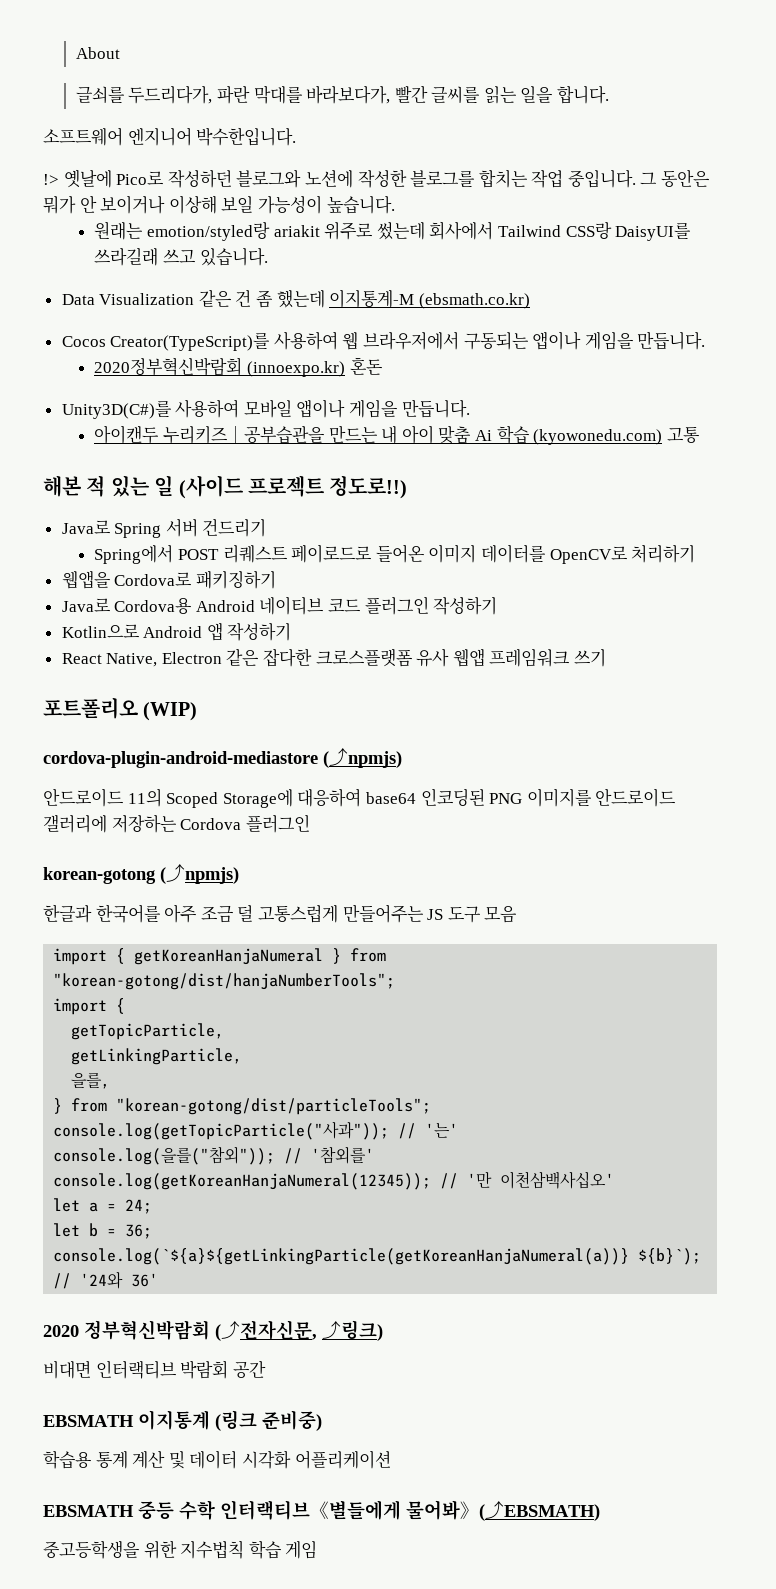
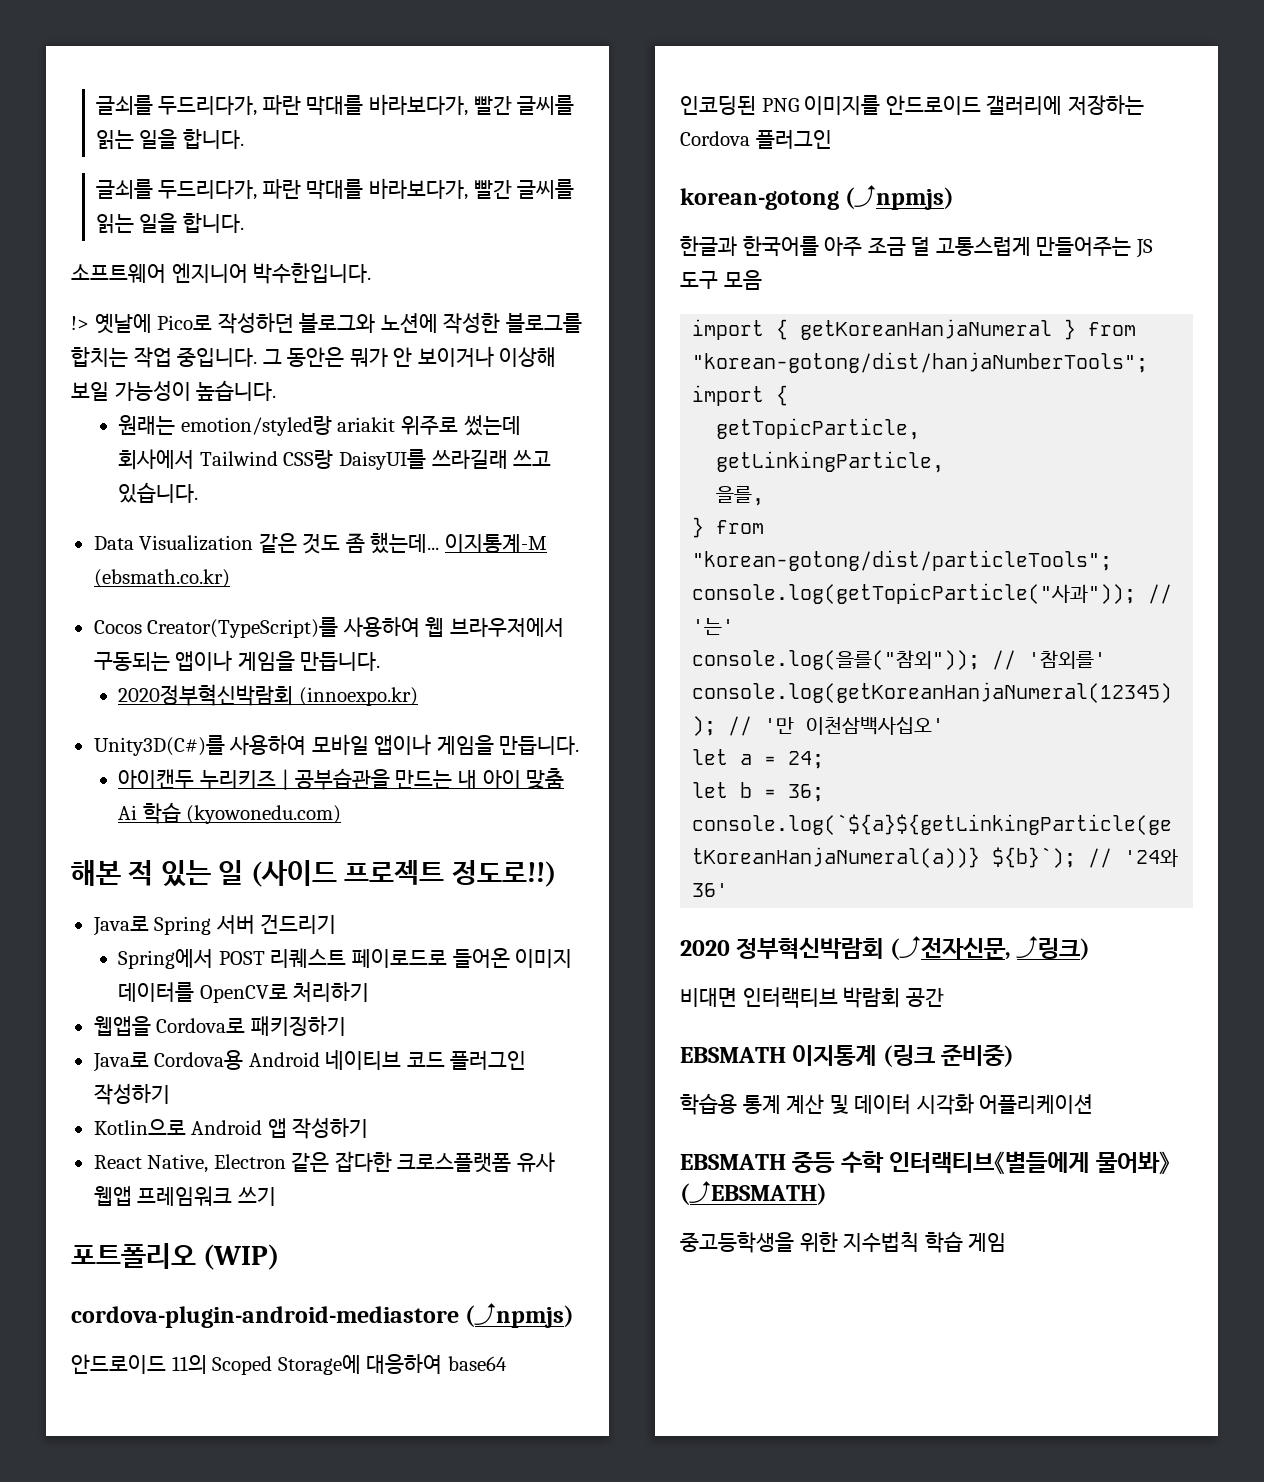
[75,47,120,59] About -> [95,94,575,116] [95,128,244,150] 글쇠를 두드리다가, 파란 막대를 바라보다가, 빨간 글씨를 읽는 일을 합니다.
[235,289,325,308] 건 좀 했는데 -> [302,532,440,554] 것도 좀 했는데...
[349,357,383,375] 혼돈 -> (418, 696) none
[666,426,700,443] 고통 -> (342, 814) none

